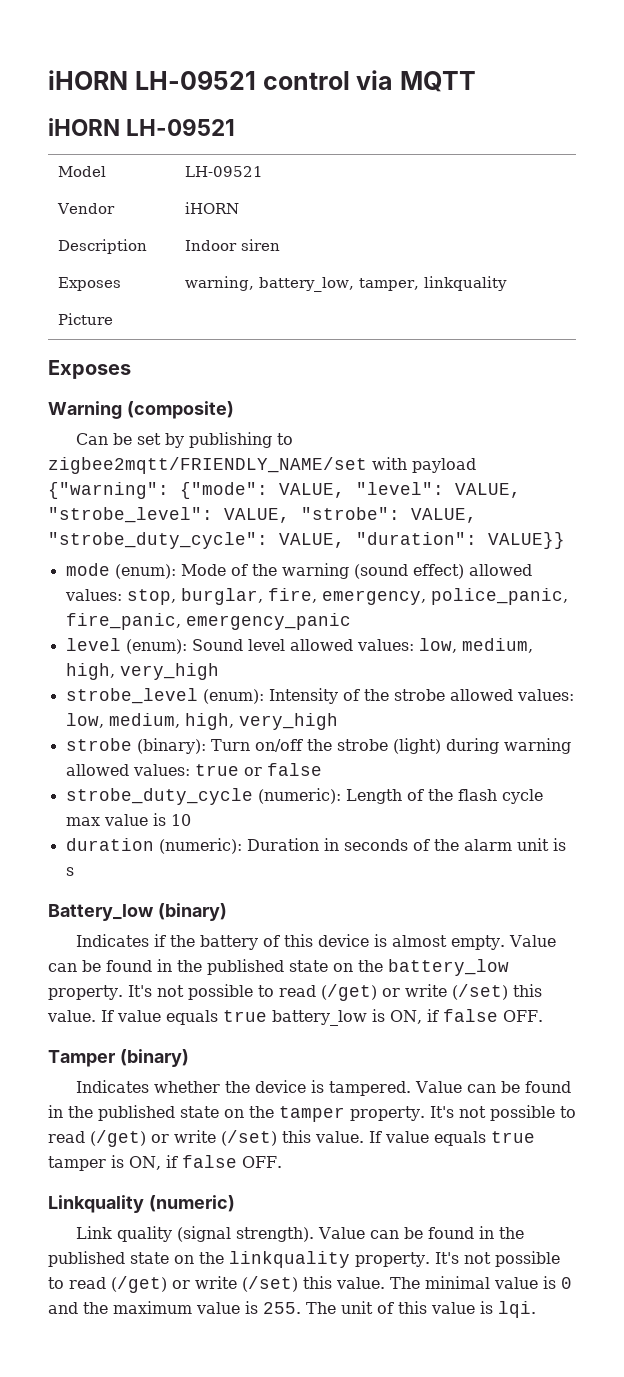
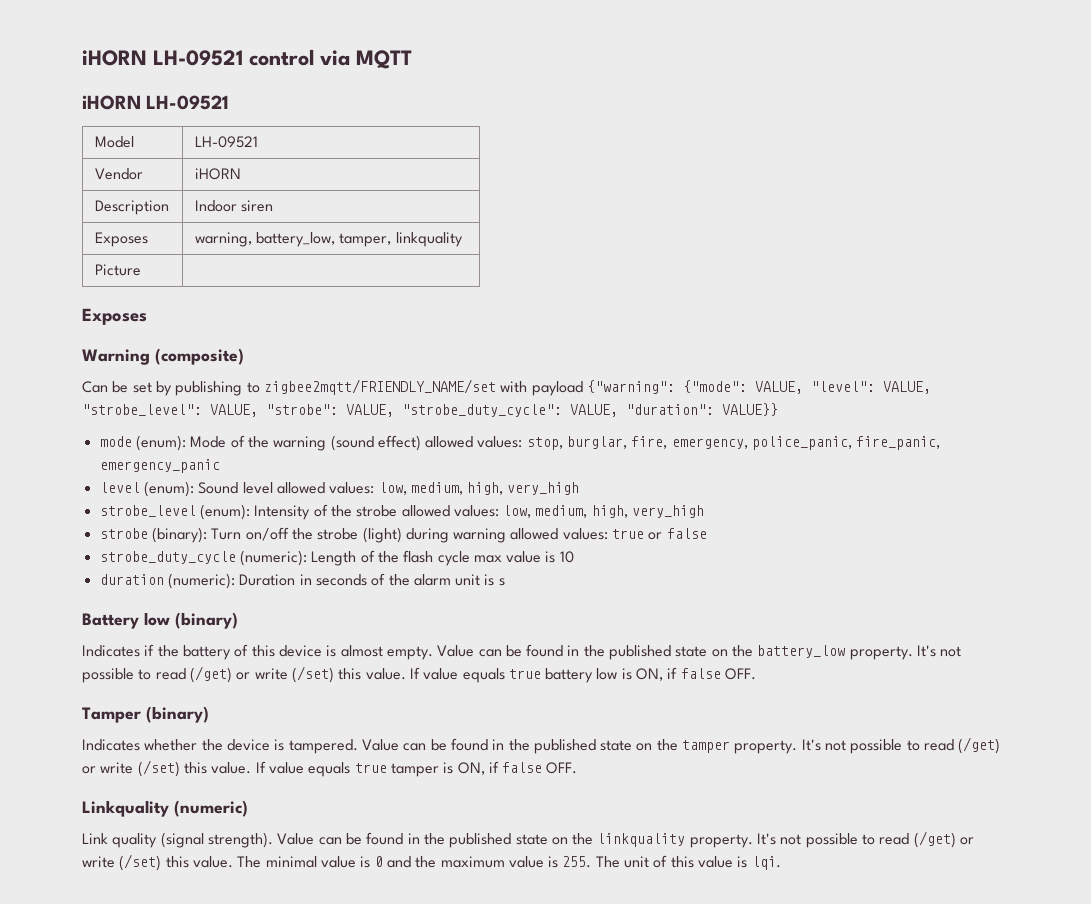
[48,904,154,921] Battery_low -> [82,612,170,629] Battery low
[272,1010,367,1026] battery_low -> [545,668,618,683] battery low

